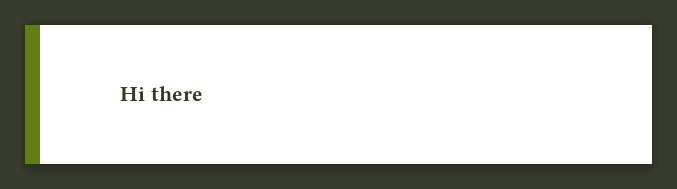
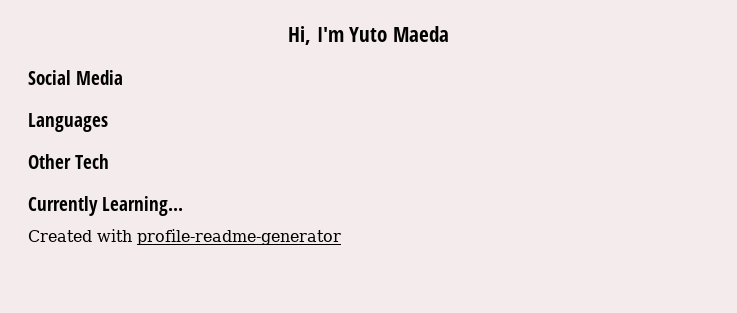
[120,86,203,101] Hi there -> [288,26,449,45] [28,70,124,85] [28,113,108,132] [28,154,110,169] [28,196,184,216] [28,229,341,245] Hi, I'm Yuto Maeda // Social Media // Languages // Other Tech // Currently Learning... // Created with profile-readme-generator

